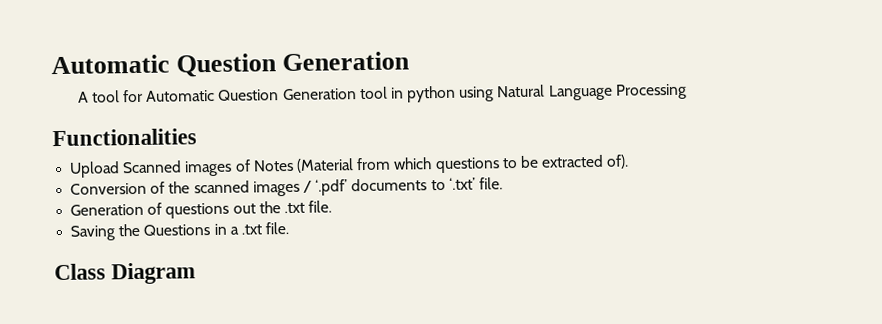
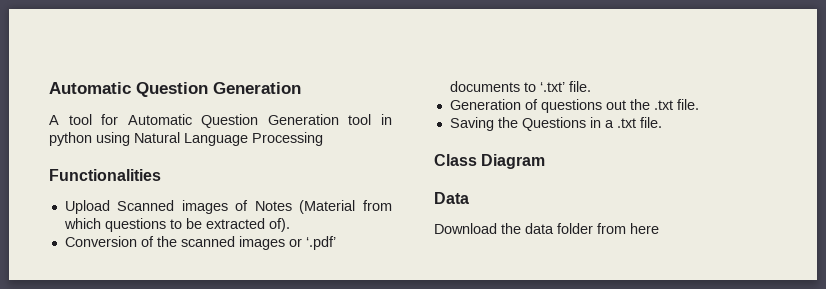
[302,180,312,193] / -> [288,238,302,247] or
(197, 273) none -> [434,192,469,204] [434,223,659,234] // Data // Download the data folder from here

